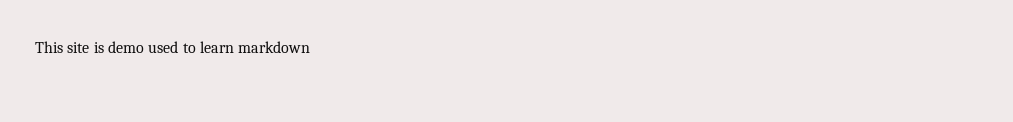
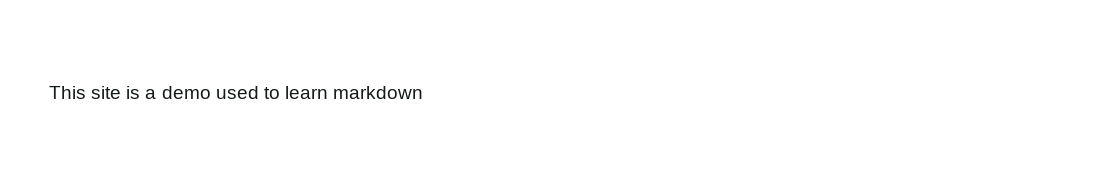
(104, 47) none -> [145,89,157,99] a

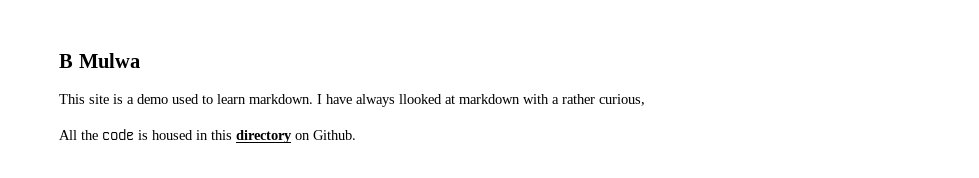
(49, 92) none -> [59,53,140,68] B Mulwa //
[333,86,424,99] markdown -> [249,94,645,107] [59,129,356,143] markdown. I have always llooked at markdown with a rather curious, // All the code is housed in this directory on Github.

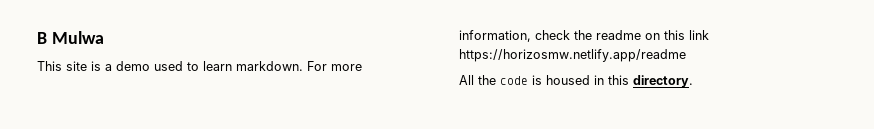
[317,94,645,107] I have always llooked at markdown with a rather curious, -> [307,61,362,71] [459,30,709,42] [459,49,686,62] For more information, check the readme on this link https://horizosmw.netlify.app/readme
[236,130,356,143] directory on Github. -> [633,75,693,88] directory.

